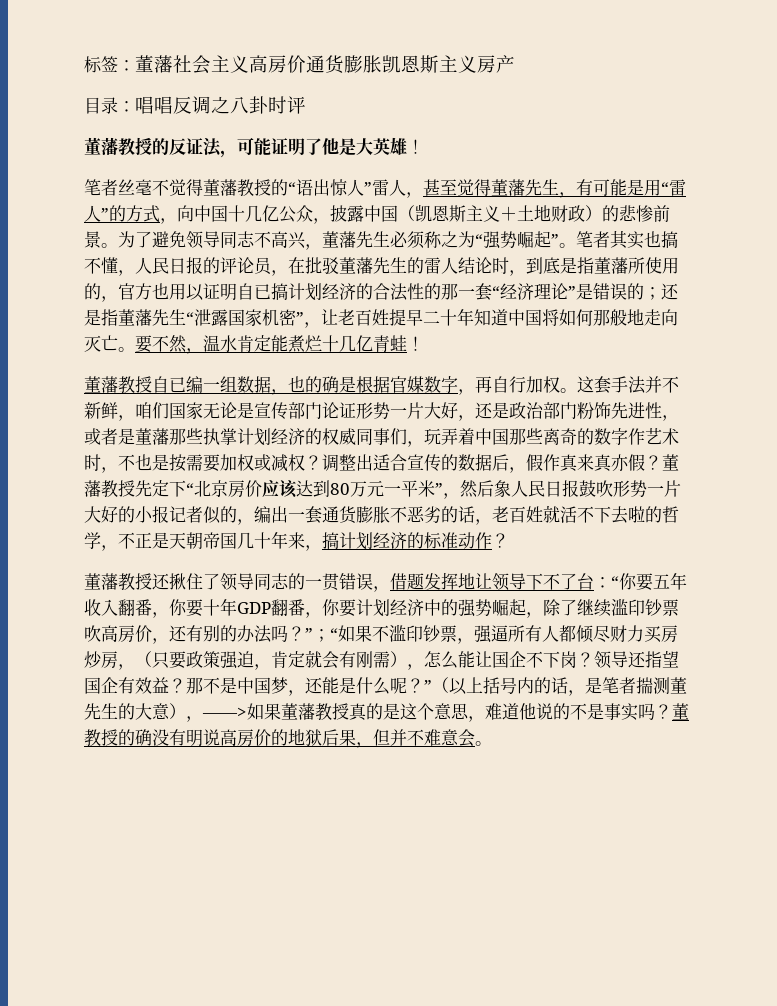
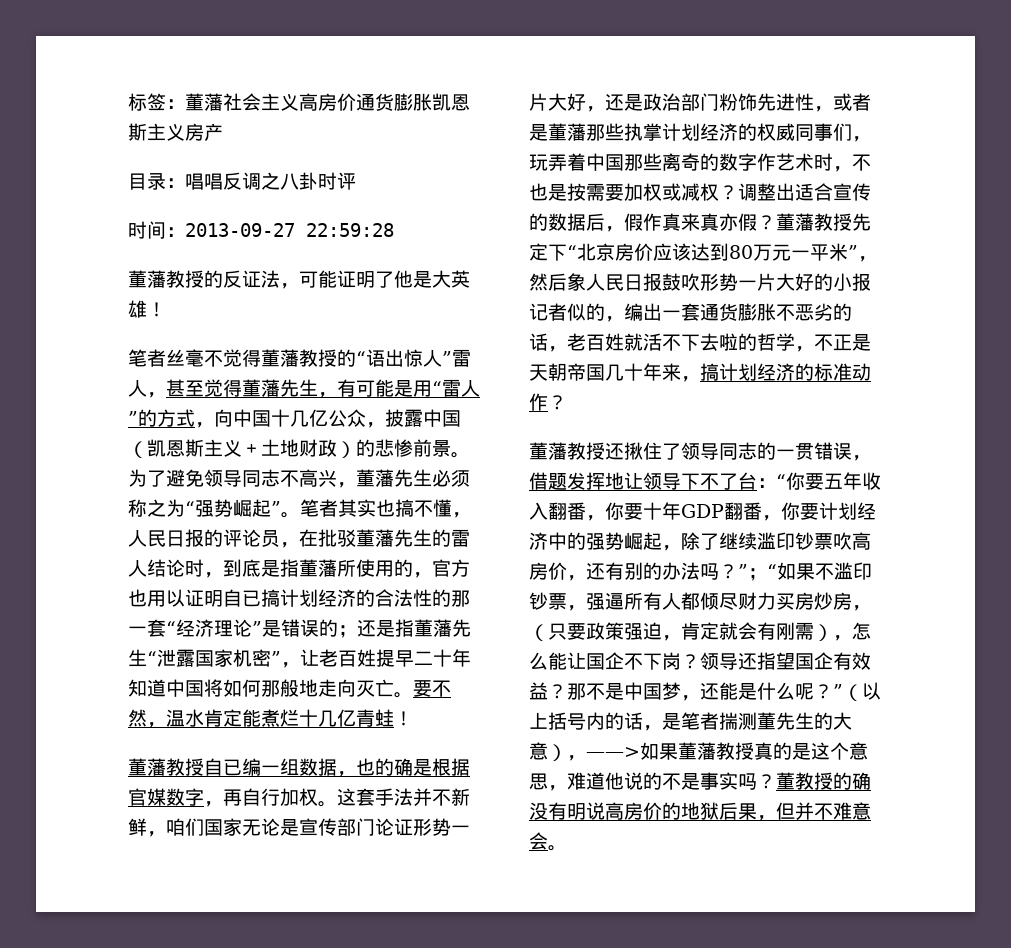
(306, 105) none -> [128,221,394,239] // 时间：2013-09-27 22:59:28

